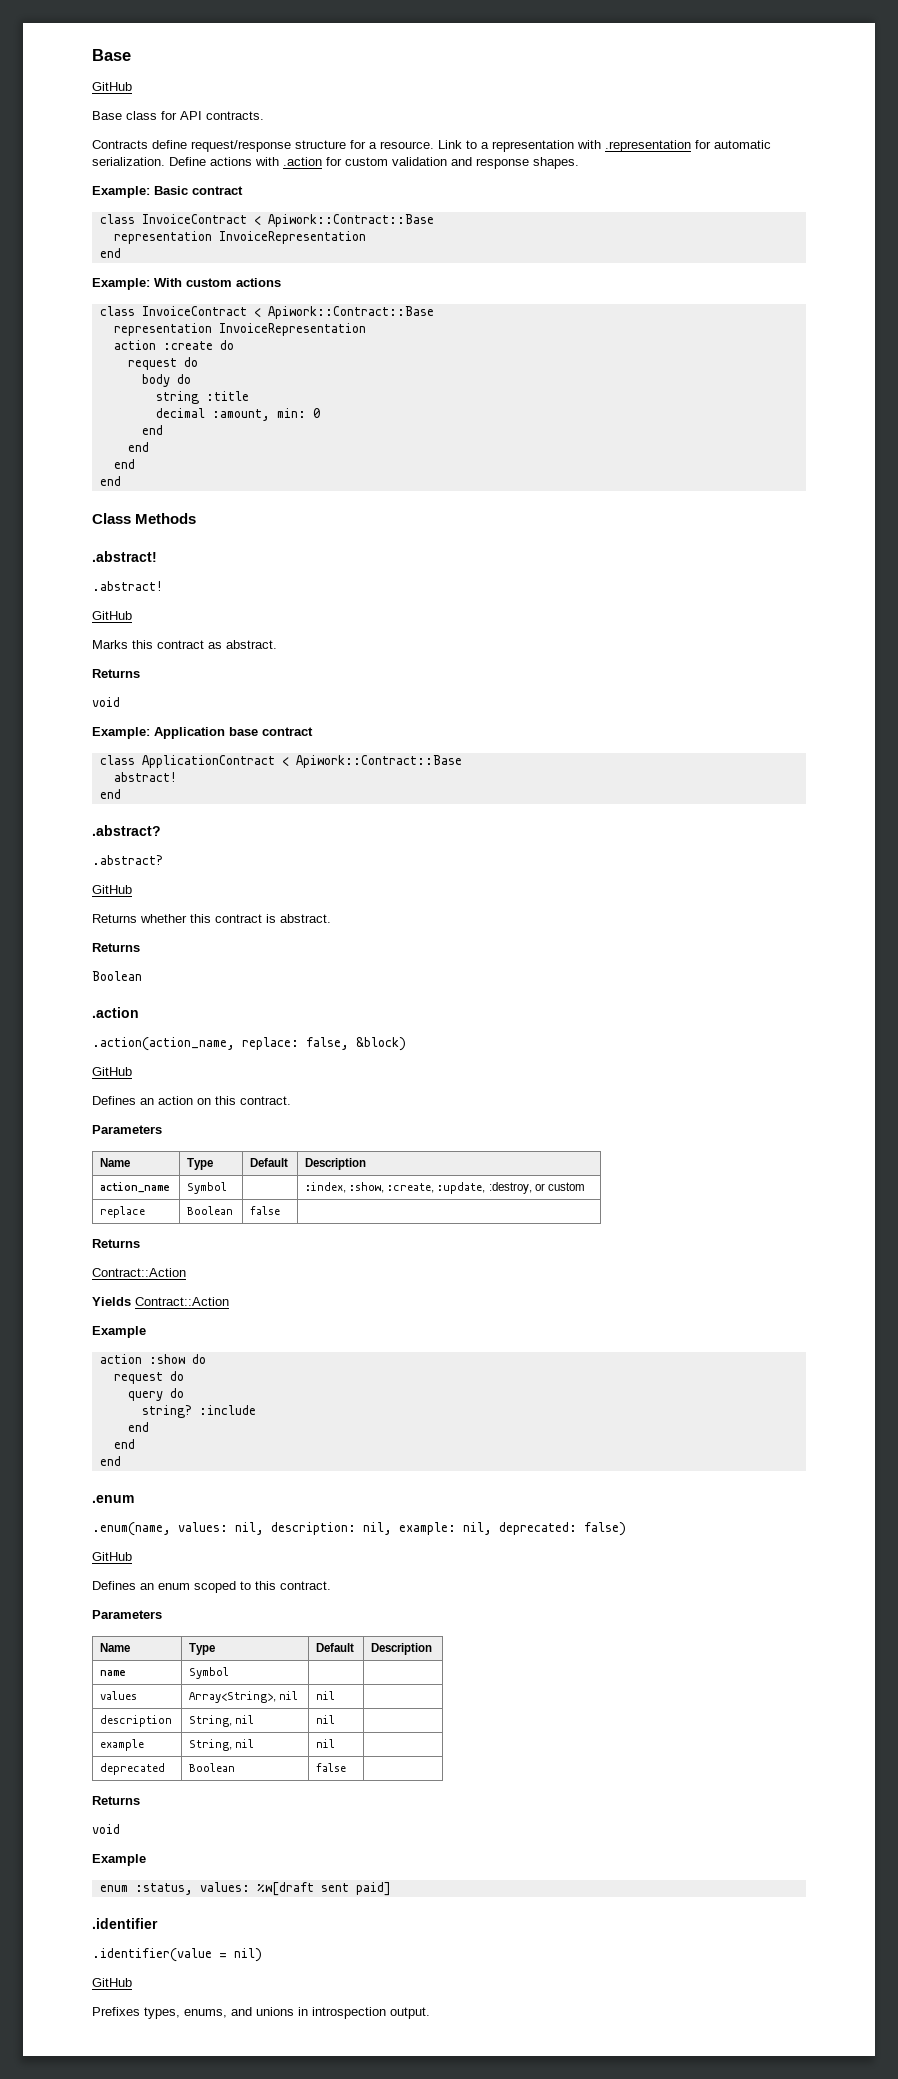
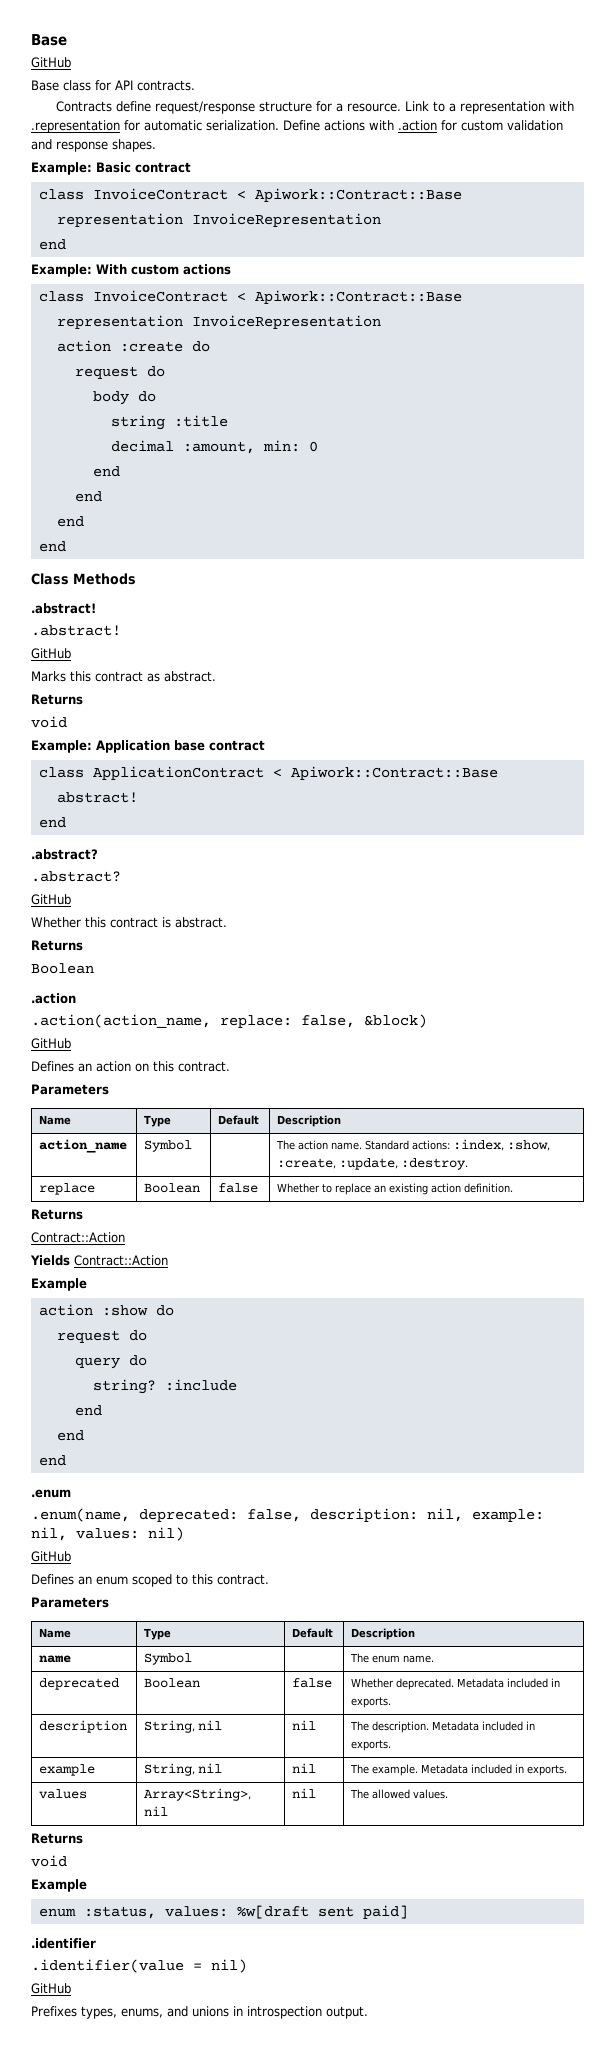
[92,914,187,923] Returns whether -> [31,917,81,928] Whether
(228, 1188) none -> [276,1140,451,1150] The action name. Standard actions:
[488,1182,585,1194] :destroy, or custom -> [401,1158,469,1170] :destroy.
(281, 1210) none -> [277,1183,514,1195] Whether to replace an existing action definition.
[178,1522,264,1535] values: nil, -> [139,1509,301,1522] deprecated: false,
[499,1522,626,1536] deprecated: false) -> [76,1527,184,1541] values: nil)
[100,1691,138,1700] [189,1691,299,1703] [316,1691,336,1700] [100,1715,173,1727] [189,1715,255,1727] [316,1715,336,1724] [100,1739,145,1751] [189,1739,255,1751] [316,1739,336,1748] [100,1763,166,1775] [189,1763,236,1772] [316,1763,347,1772] // values | Array<String>, nil | nil | // description | String, nil | nil | // example | String, nil | nil | // deprecated | Boolean | false | -> [350,1653,435,1663] [39,1678,120,1690] [144,1678,201,1688] [292,1678,333,1688] [351,1678,561,1690] [351,1697,392,1708] [39,1720,128,1733] [144,1720,223,1733] [292,1720,317,1730] [350,1721,536,1733] [351,1740,392,1751] [39,1764,96,1776] [144,1763,223,1776] [292,1763,317,1773] [350,1764,568,1776] [39,1789,88,1799] [144,1788,252,1801] [144,1806,169,1816] [292,1788,317,1798] [350,1789,449,1799] The enum name. // deprecated | Boolean | false | Whether deprecated. Metadata included in exports. // description | String, nil | nil | The description. Metadata included in exports. // example | String, nil | nil | The example. Metadata included in exports. // values | Array<String>, nil | nil | The allowed values.

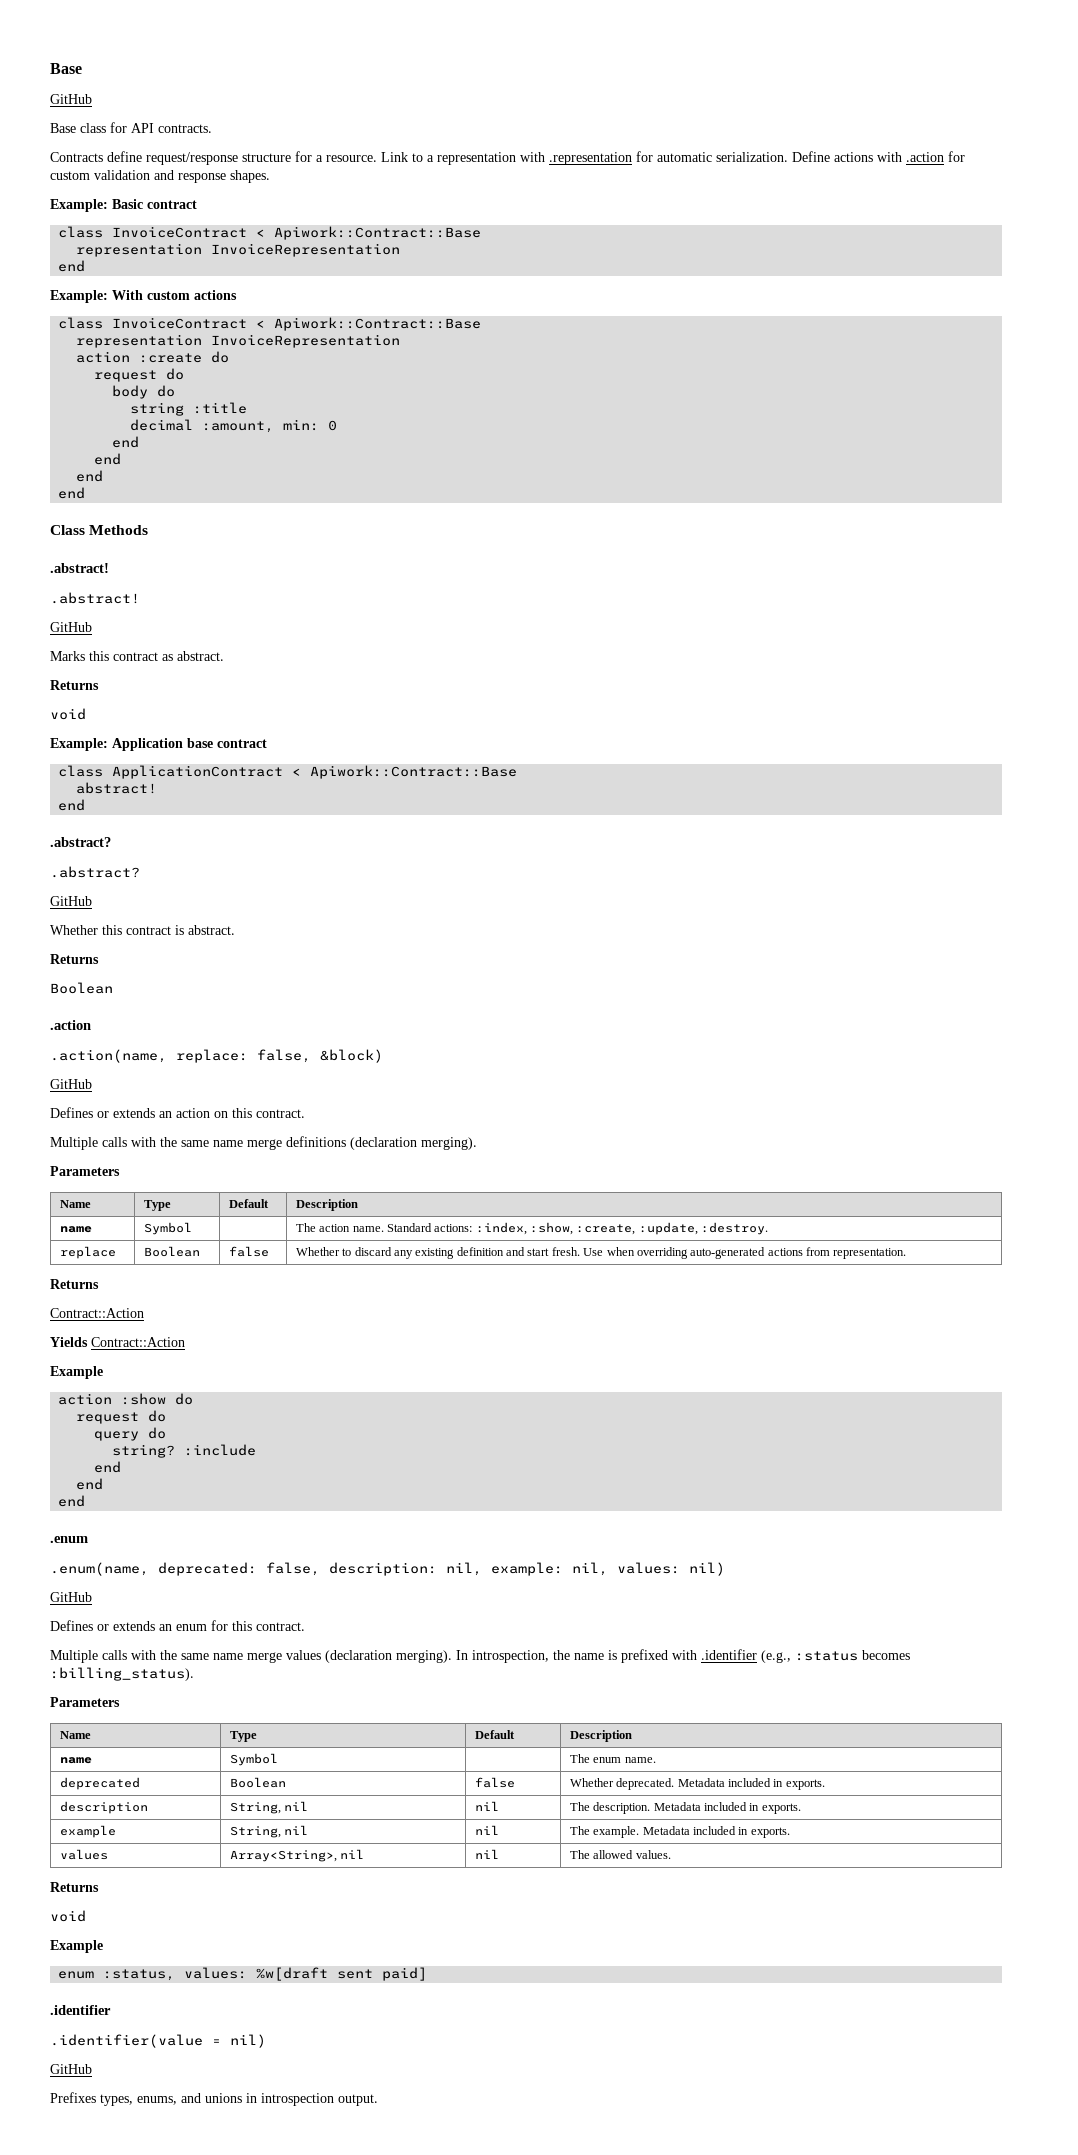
[31,1014,211,1028] .action(action_name, -> [50,1049,167,1063] .action(name,
(74, 1066) none -> [97,1108,155,1118] or extends
[31,1084,109,1095] [39,1115,72,1125] [144,1115,172,1127] [218,1115,260,1125] [277,1115,342,1127] [39,1139,128,1153] // Parameters // Name | Type | Default | Description // action_name -> [50,1136,477,1150] [50,1166,120,1176] [59,1200,91,1208] [143,1200,171,1211] [228,1199,269,1208] [295,1199,358,1211] [59,1226,92,1233] // Multiple calls with the same name merge definitions (declaration merging). // Parameters // Name | Type | Default | Description // name
[335,1183,514,1195] replace an existing action definition. -> [354,1247,907,1259] discard any existing definition and start fresh. Use when overriding auto-generated actions from representation.
[78,1574,269,1587] an enum scoped to this contract. -> [97,1620,305,1631] [50,1649,910,1663] [50,1667,194,1681] or extends an enum for this contract. // Multiple calls with the same name merge values (declaration merging). In introspection, the name is prefixed with .identifier (e.g., :status becomes :billing_status).

